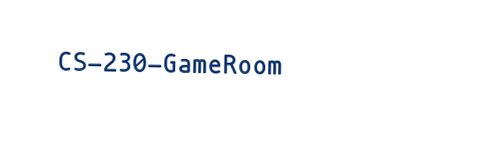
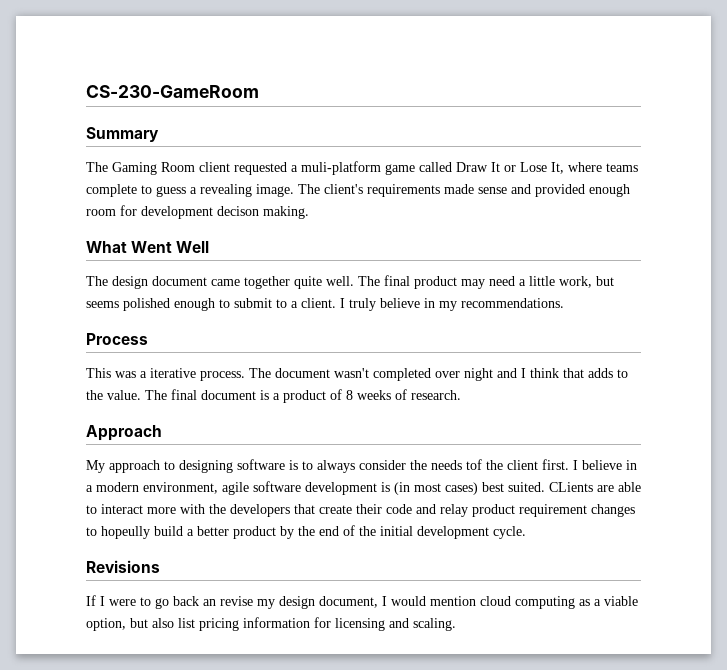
(283, 63) none -> [86,127,159,142] [86,161,638,175] [86,184,630,197] [86,205,309,219] [86,241,210,253] [86,275,614,289] [86,298,564,311] [86,333,148,345] [86,368,628,381] [86,389,461,403] [86,425,162,441] [86,459,637,473] [86,481,641,495] [86,504,635,517] [86,525,526,539] [86,560,160,573] [86,595,638,609] [86,617,456,631] // Summary // The Gaming Room client requested a muli-platform game called Draw It or Lose It, where teams complete to guess a revealing image. The client's requirements made sense and provided enough room for development decison making. // What Went Well // The design document came together quite well. The final product may need a little work, but seems polished enough to submit to a client. I truly believe in my recommendations. // Process // This was a iterative process. The document wasn't completed over night and I think that adds to the value. The final document is a product of 8 weeks of research. // Approach // My approach to designing software is to always consider the needs tof the client first. I believe in a modern environment, agile software development is (in most cases) best suited. CLients are able to interact more with the developers that create their code and relay product requirement changes to hopeully build a better product by the end of the initial development cycle. // Revisions // If I were to go back an revise my design document, I would mention cloud computing as a viable option, but also list pricing information for licensing and scaling.

